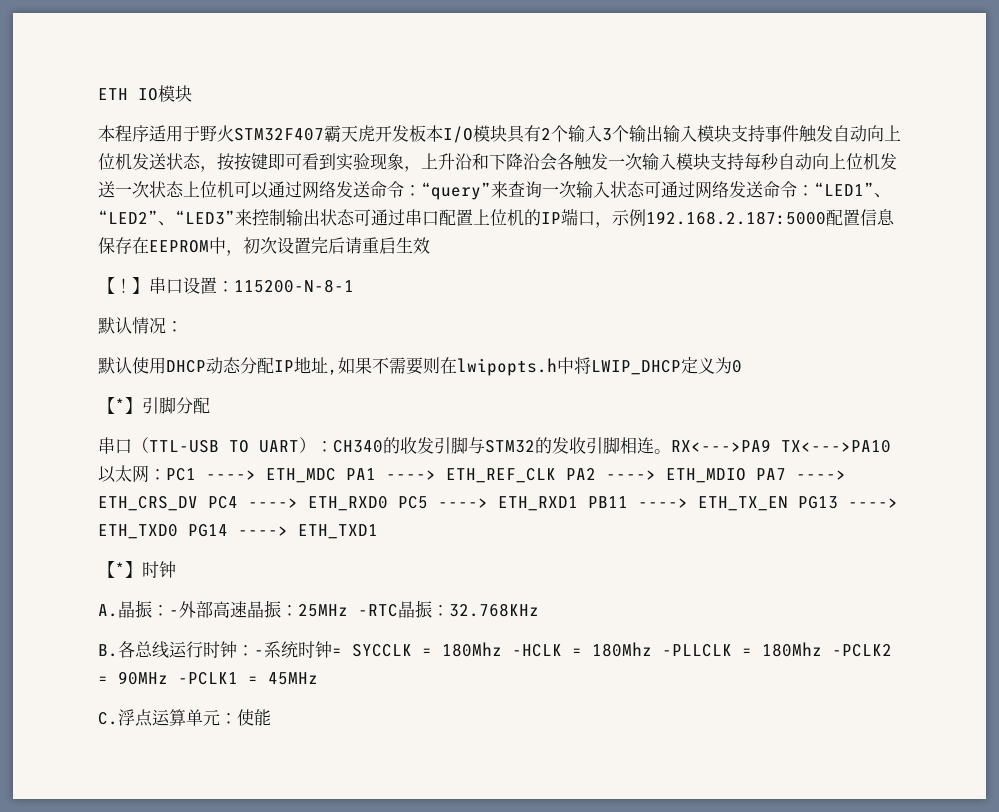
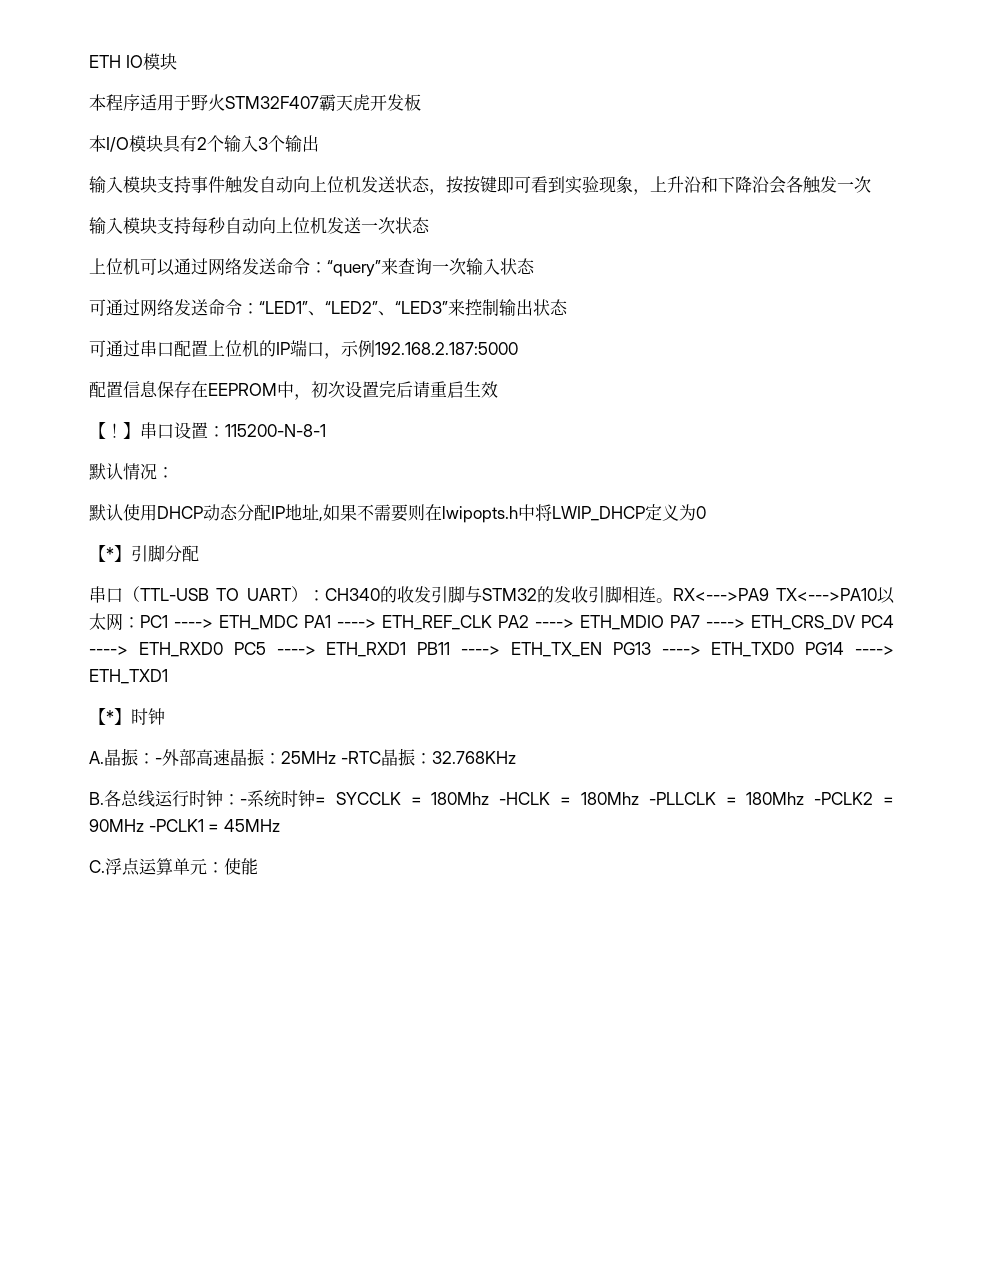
(426, 133) none -> (421, 102) //
(663, 133) none -> (319, 143) //
(642, 161) none -> (871, 184) //
(184, 189) none -> (430, 225) //
(645, 189) none -> (535, 266) //
(355, 217) none -> (568, 307) //
(826, 218) none -> (518, 348) //

